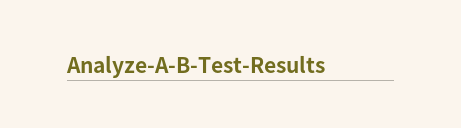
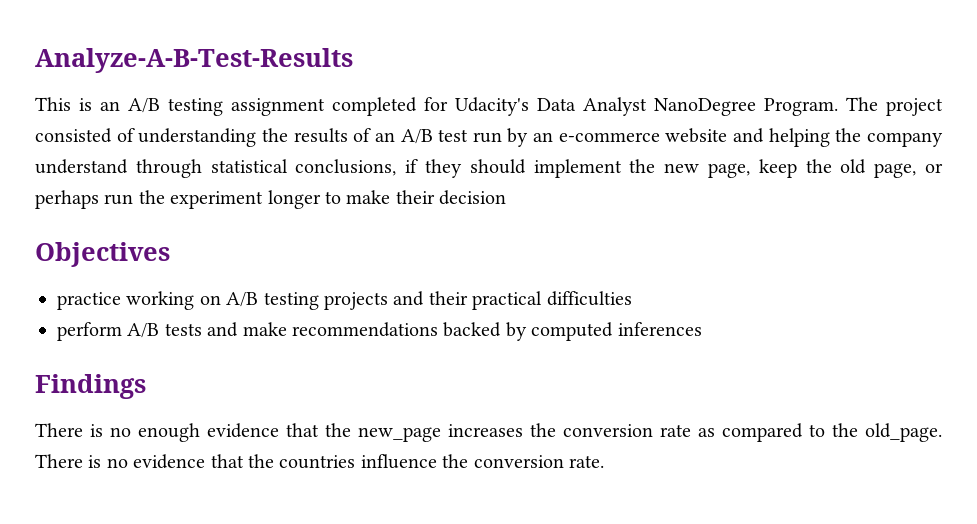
(325, 66) none -> [35,97,943,116] [35,128,943,147] [35,159,943,178] [35,190,507,209] [35,242,170,267] [57,291,632,310] [57,322,702,341] [35,374,146,399] [35,423,942,442] [35,454,604,469] // This is an A/B testing assignment completed for Udacity's Data Analyst NanoDegree Program. The project consisted of understanding the results of an A/B test run by an e-commerce website and helping the company understand through statistical conclusions, if they should implement the new page, keep the old page, or perhaps run the experiment longer to make their decision // Objectives // practice working on A/B testing projects and their practical difficulties // perform A/B tests and make recommendations backed by computed inferences // Findings // There is no enough evidence that the new_page increases the conversion rate as compared to the old_page. There is no evidence that the countries influence the conversion rate.

